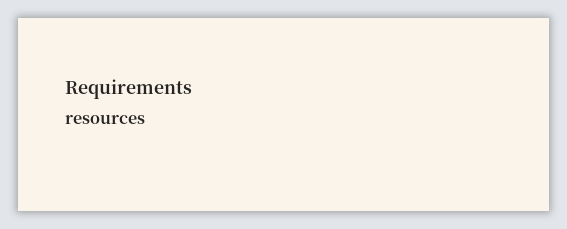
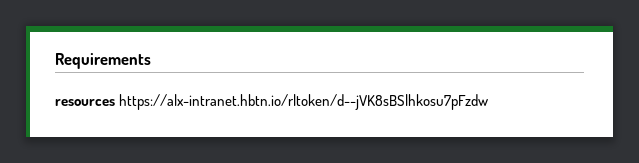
(145, 119) none -> [119,94,489,110] https://alx-intranet.hbtn.io/rltoken/d--jVK8sBSlhkosu7pFzdw

